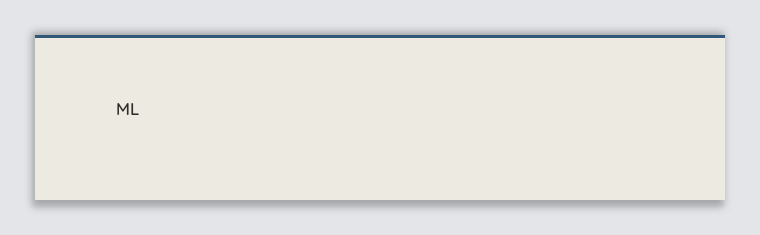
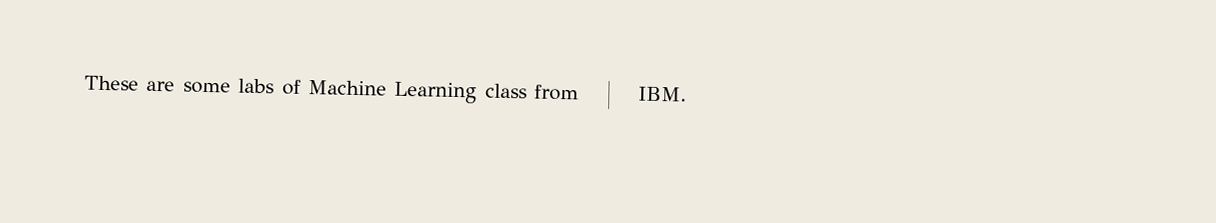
[116,103,139,115] ML -> [84,75,687,104] These are some labs of Machine Learning class from IBM.

